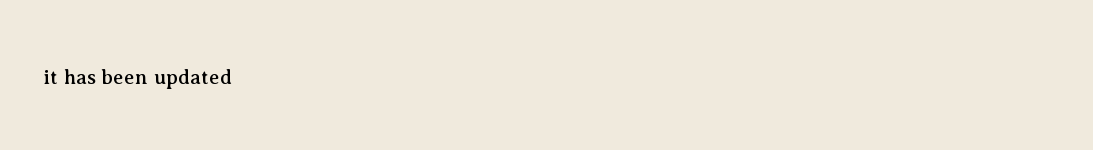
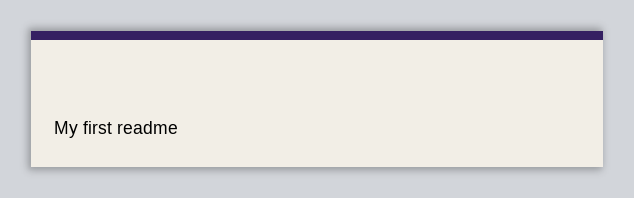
[43,69,232,89] it has been updated -> [54,121,178,138] My first readme

